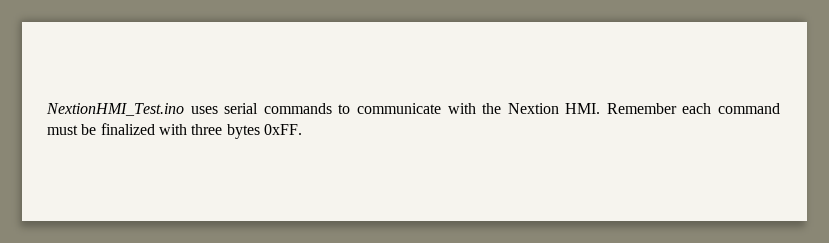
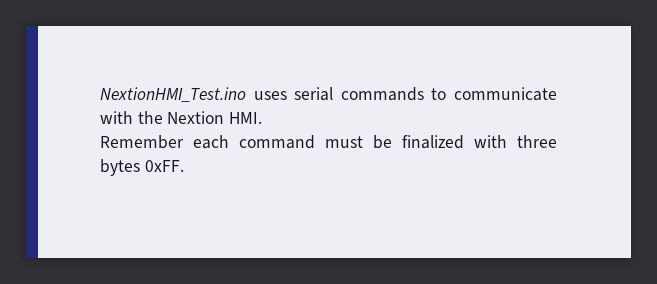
(601, 108) none -> (263, 118) //

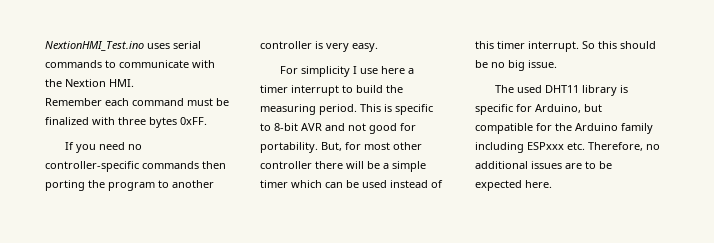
(184, 166) none -> [65,142,143,153] [45,161,226,172] [45,180,214,191] [260,41,378,52] [280,66,415,77] [260,85,403,96] [260,104,433,115] [260,123,416,134] [260,142,422,153] [260,161,426,172] [260,180,443,188] [475,41,656,52] [475,60,557,71] [495,85,629,96] [475,104,602,115] [475,123,653,134] [475,142,660,153] [475,161,612,169] [475,180,552,191] // If you need no controller-specific commands then porting the program to another controller is very easy. // For simplicity I use here a timer interrupt to build the measuring period. This is specific to 8-bit AVR and not good for portability. But, for most other controller there will be a simple timer which can be used instead of this timer interrupt. So this should be no big issue. // The used DHT11 library is specific for Arduino, but compatible for the Arduino family including ESPxxx etc. Therefore, no additional issues are to be expected here.

